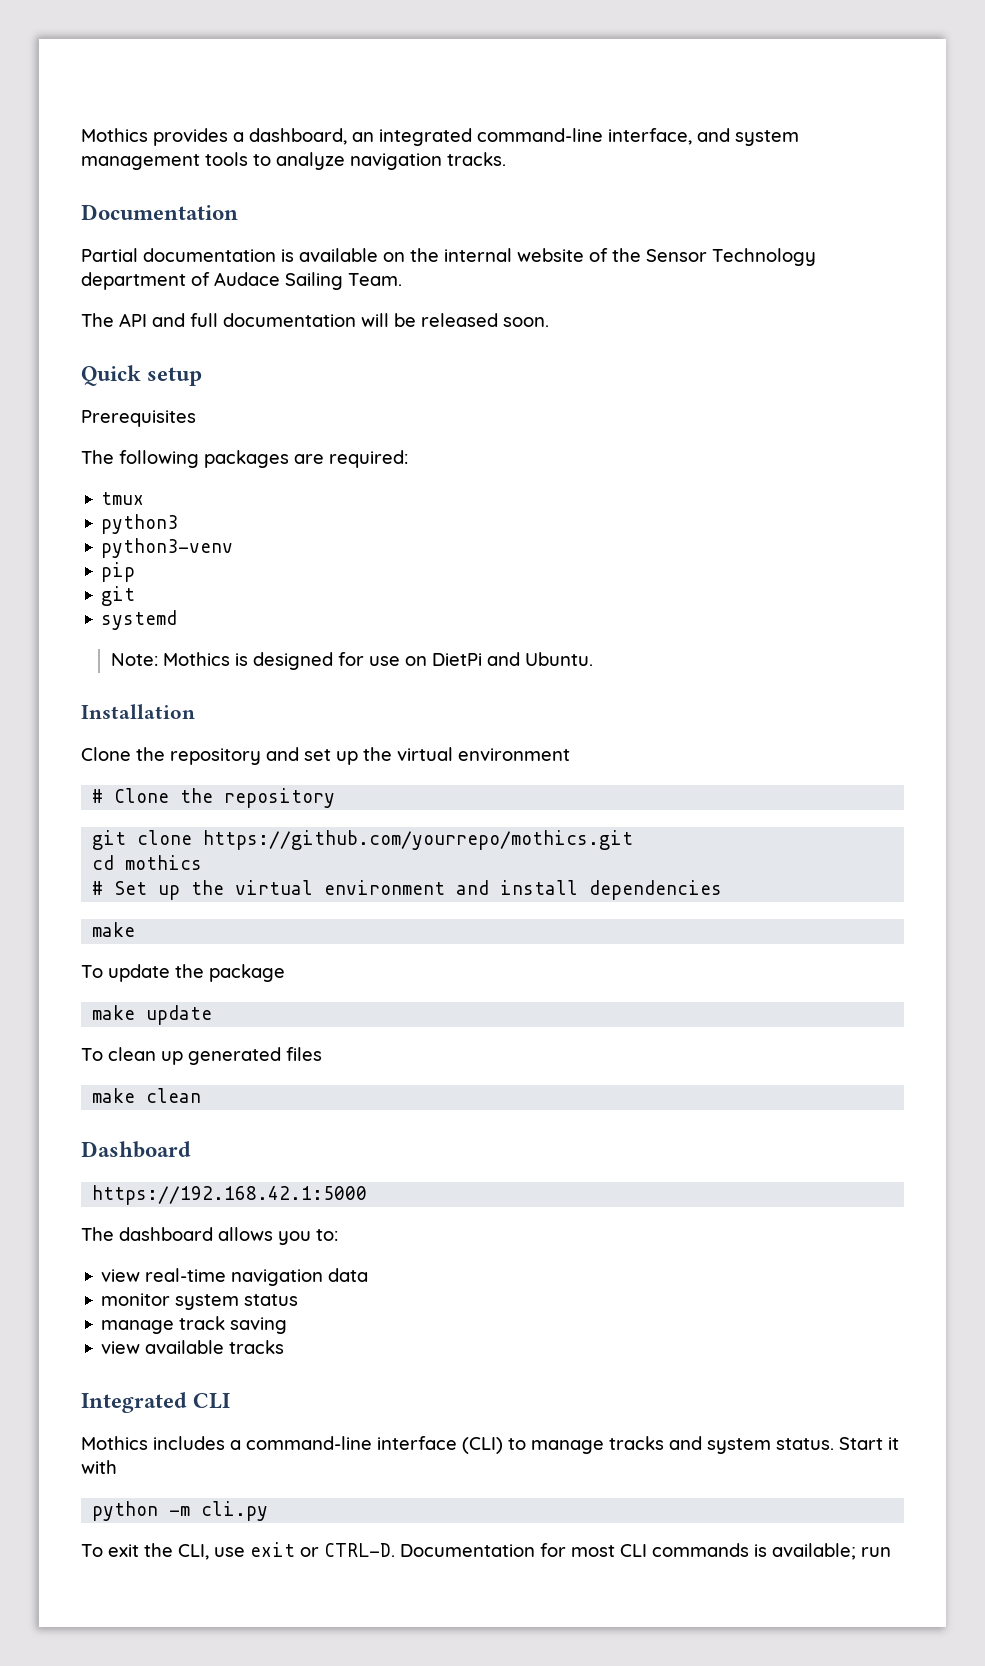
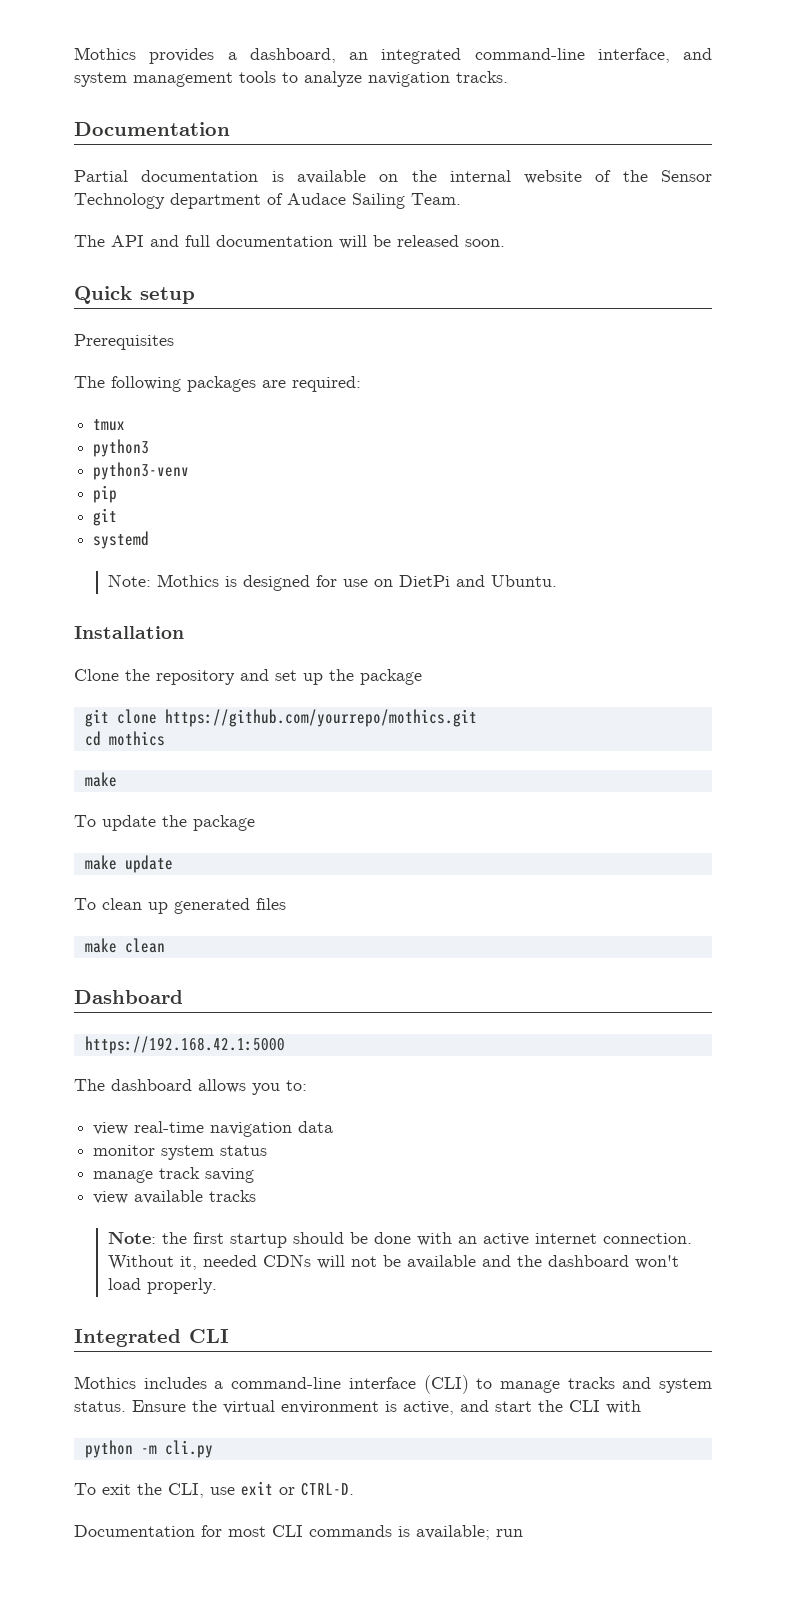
[397,747,570,761] [92,788,336,808] virtual environment // # Clone the repository -> [360,669,422,685] package
[92,880,723,900] // # Set up the virtual environment and install dependencies -> (165, 738) none
(285, 1347) none -> [107,1231,692,1248] [107,1254,679,1270] [107,1278,217,1294] // Note: the first startup should be done with an active internet connection. Without it, needed CDNs will not be available and the dashboard won't load properly.
[839,1437,899,1450] Start it -> [132,1400,600,1415] Ensure the virtual environment is active, and start the CLI
(395, 1550) none -> (354, 1489) //

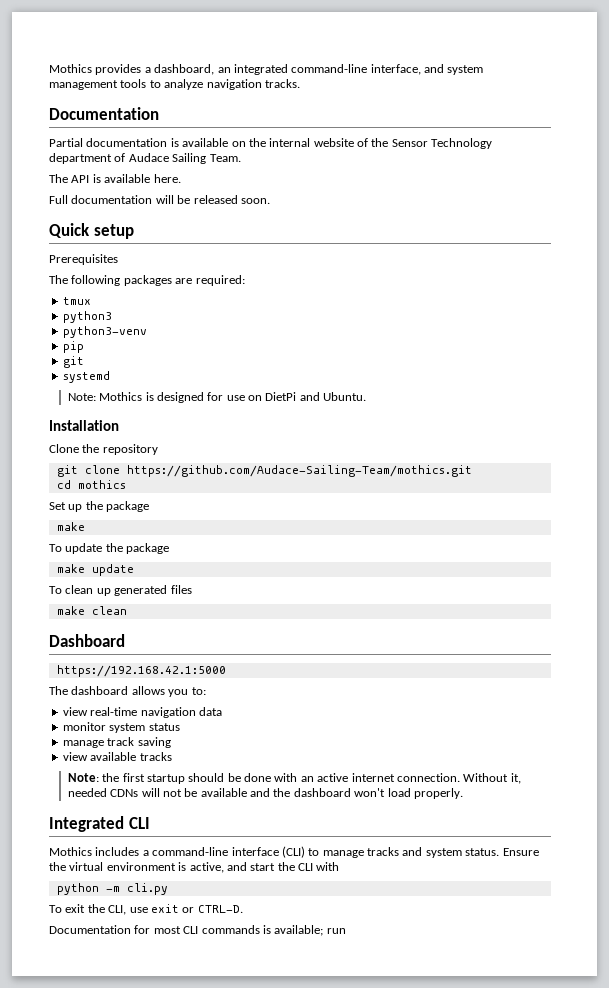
[150,235,210,247] and full -> [92,174,181,183] [49,195,68,204] is available here. // Full
[240,669,422,685] [84,709,477,727] [84,731,165,746] and set up the package // git clone https://github.com/yourrepo/mothics.git // cd mothics -> [56,465,472,477] [56,480,126,489] [49,501,150,512] // git clone https://github.com/Audace-Sailing-Team/mothics.git // cd mothics // Set up the package

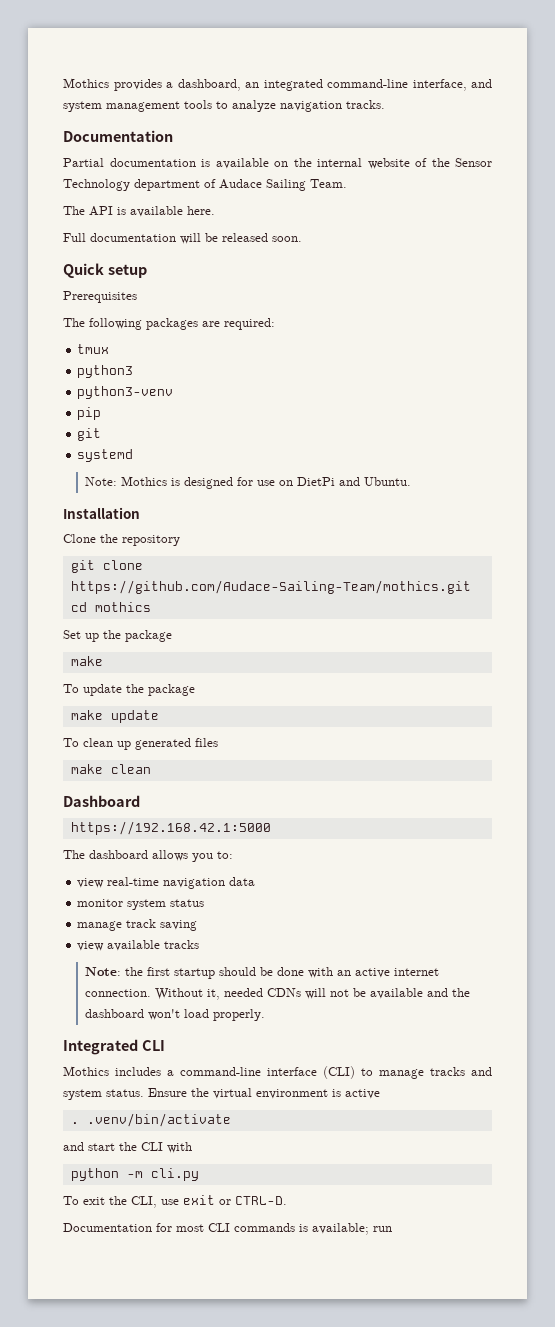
[189,862,224,873] active, -> [345,1089,380,1099] [70,1113,231,1127] active // . .venv/bin/activate //

